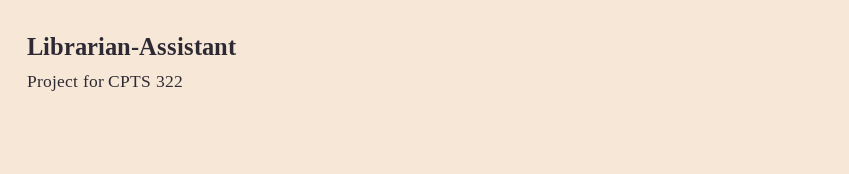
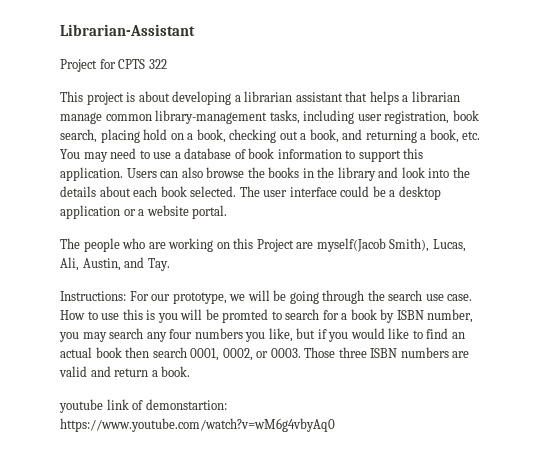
(184, 81) none -> [60,91,460,105] [60,110,479,124] [60,129,481,143] [60,148,424,162] [60,167,470,181] [60,186,441,200] [60,205,228,219] [60,238,466,252] [60,257,170,271] [60,290,473,304] [60,309,474,323] [59,328,465,342] [60,347,470,361] [59,366,191,377] [59,399,227,413] [60,418,335,432] // This project is about developing a librarian assistant that helps a librarian manage common library-management tasks, including user registration, book search, placing hold on a book, checking out a book, and returning a book, etc. You may need to use a database of book information to support this application. Users can also browse the books in the library and look into the details about each book selected. The user interface could be a desktop application or a website portal. // The people who are working on this Project are myself(Jacob Smith), Lucas, Ali, Austin, and Tay. // Instructions: For our prototype, we will be going through the search use case. How to use this is you will be promted to search for a book by ISBN number, you may search any four numbers you like, but if you would like to find an actual book then search 0001, 0002, or 0003. Those three ISBN numbers are valid and return a book. // youtube link of demonstartion: https://www.youtube.com/watch?v=wM6g4vbyAq0

